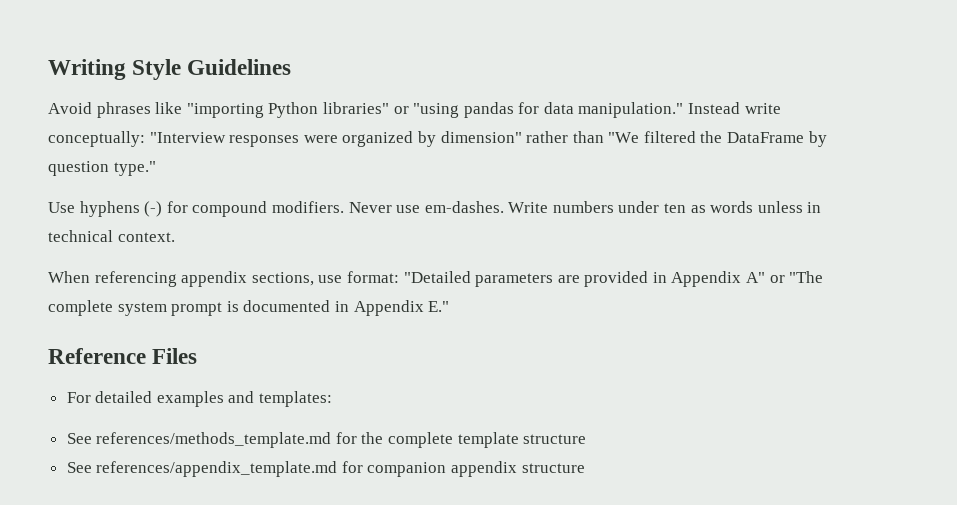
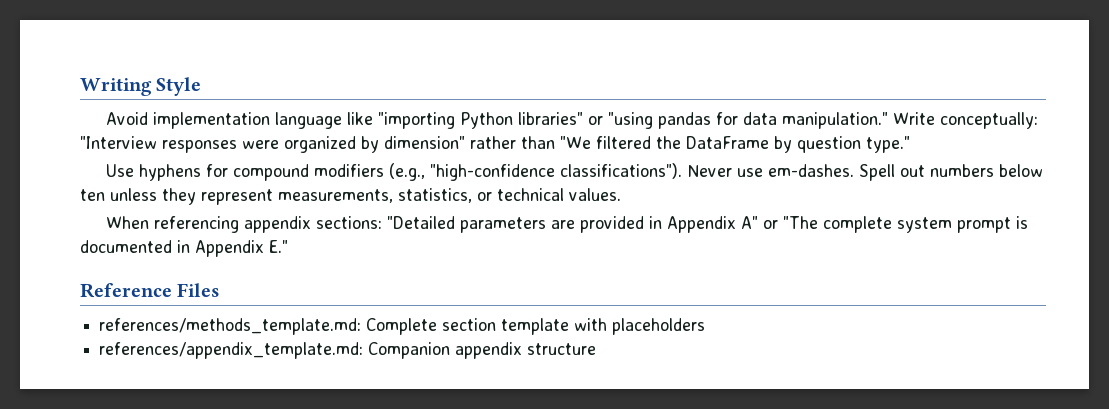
[187,59,292,75] Guidelines -> (202, 86) none
[96,102,151,118] phrases -> [152,112,342,129] implementation language
[688,102,781,114] Instead write -> [892,112,935,125] Write
[144,201,163,217] (-) -> (201, 172) none
[271,201,822,213] [48,230,175,242] modifiers. Never use em-dashes. Write numbers under ten as words unless in technical context. -> [313,163,1043,181] [80,188,621,205] modifiers (e.g., "high-confidence classifications"). Never use em-dashes. Spell out numbers below ten unless they represent measurements, statistics, or technical values.
[251,271,399,286] sections, use format: -> [315,216,382,229] sections:
[66,391,333,407] [66,432,587,448] [66,461,447,477] For detailed examples and templates: // See references/methods_template.md for the complete template structure // See references/appendix_template.md for companion -> [99,318,706,335] [99,342,451,359] references/methods_template.md: Complete section template with placeholders // references/appendix_template.md: Companion

